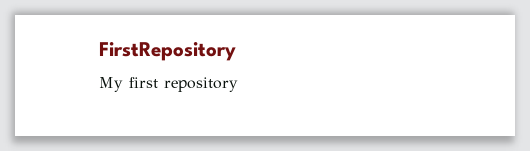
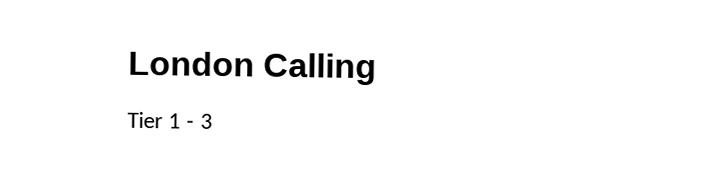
[99,42,236,61] [99,77,238,92] FirstRepository // My first repository -> [128,50,378,86] [127,111,213,129] London Calling // Tier 1 - 3

